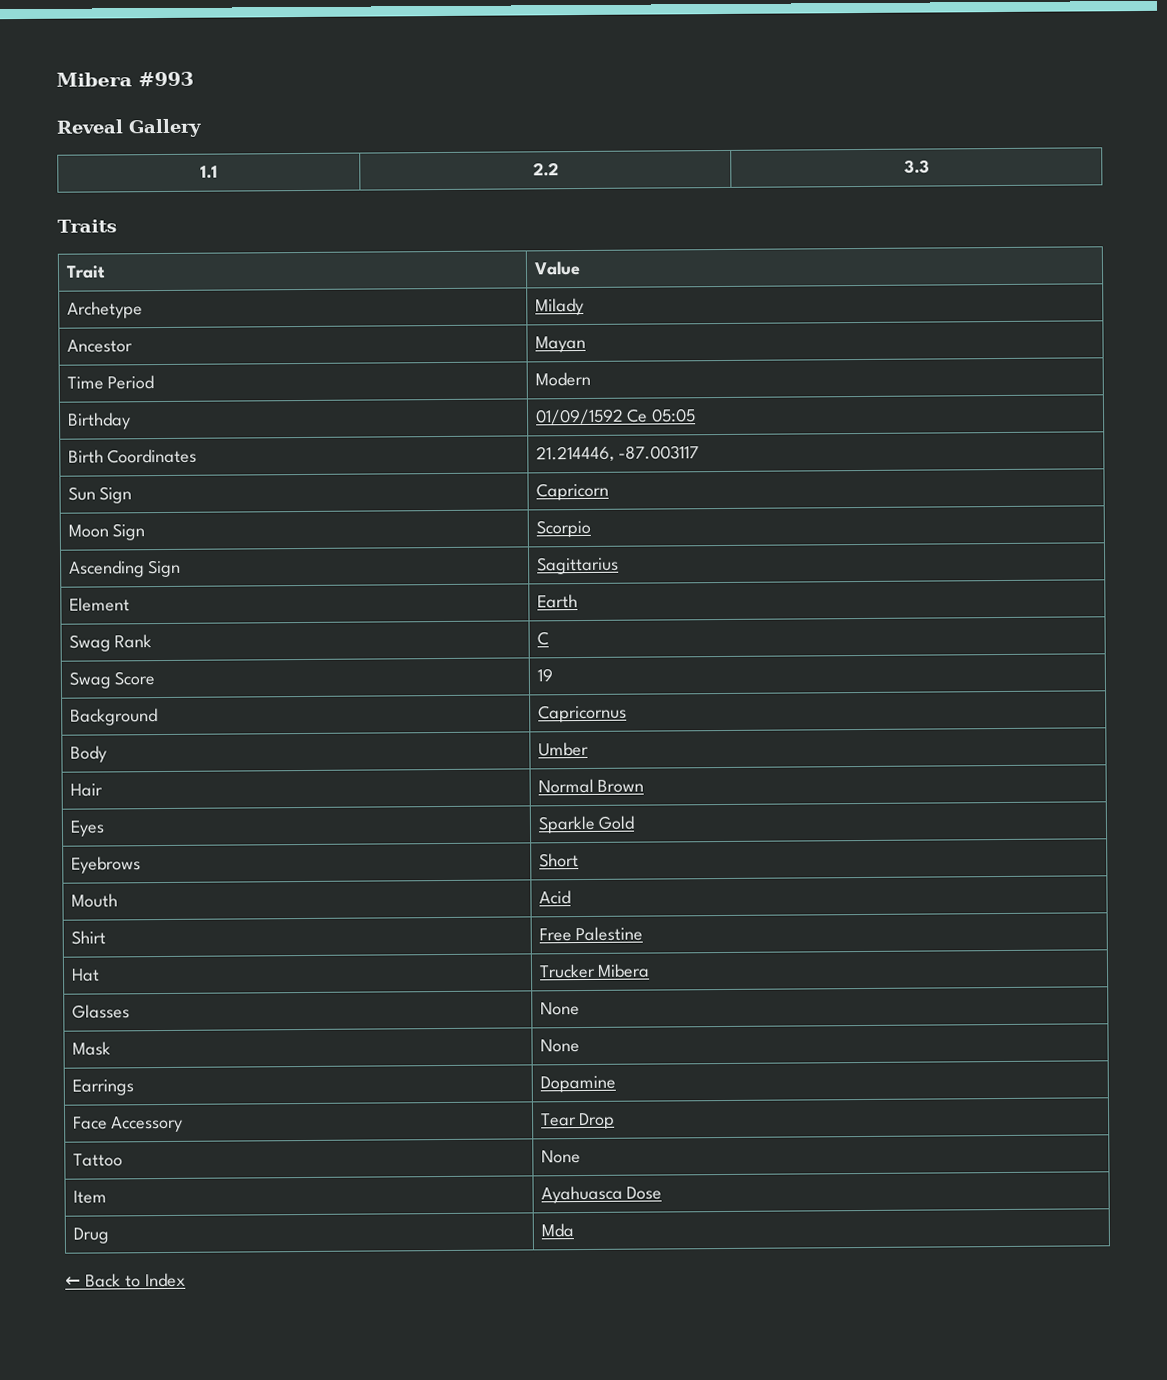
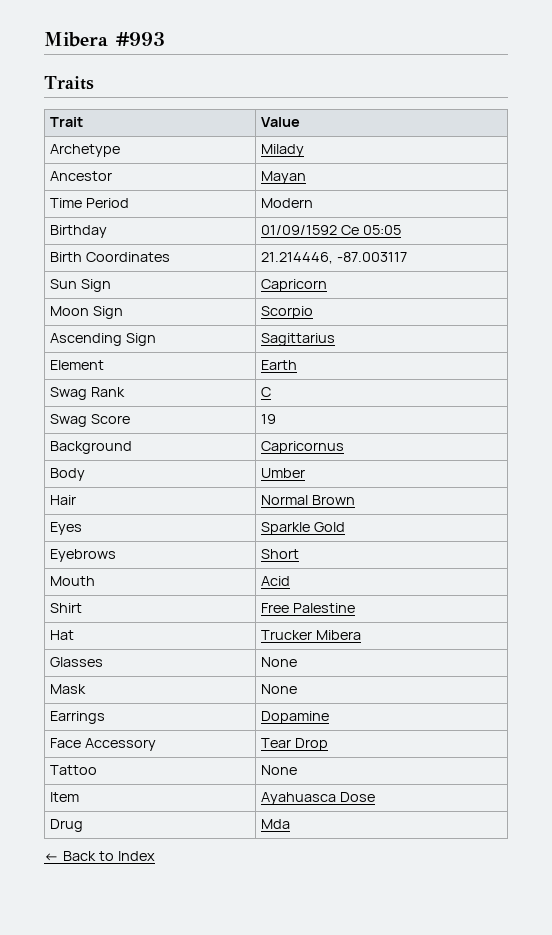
[56,118,202,138] [200,165,218,179] [532,162,559,177] [903,159,930,174] // Reveal Gallery // 1.1 | 2.2 | 3.3 -> (165, 39) none

